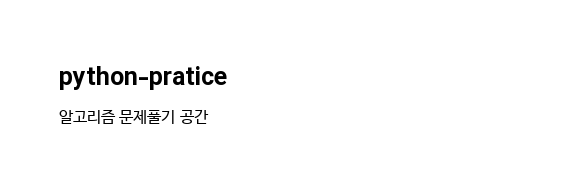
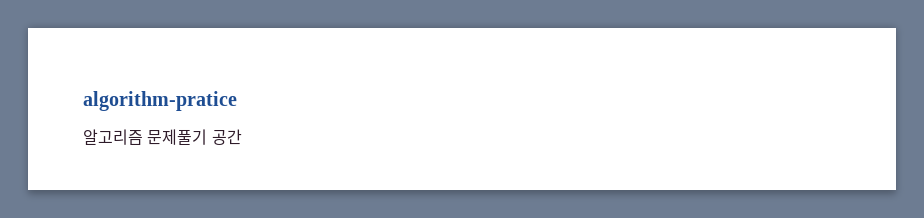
[59,66,227,90] python-pratice -> [83,91,237,111] algorithm-pratice

